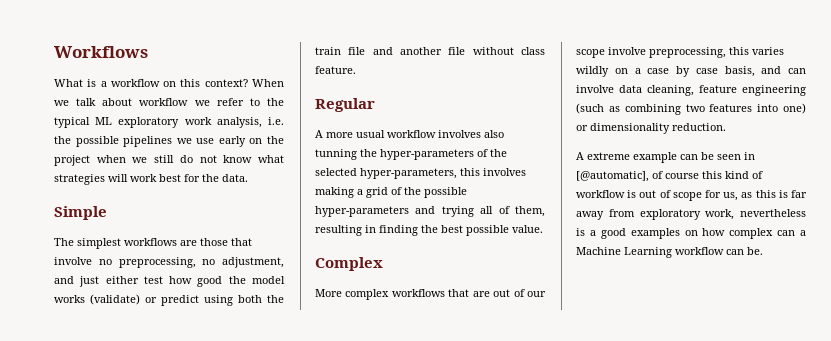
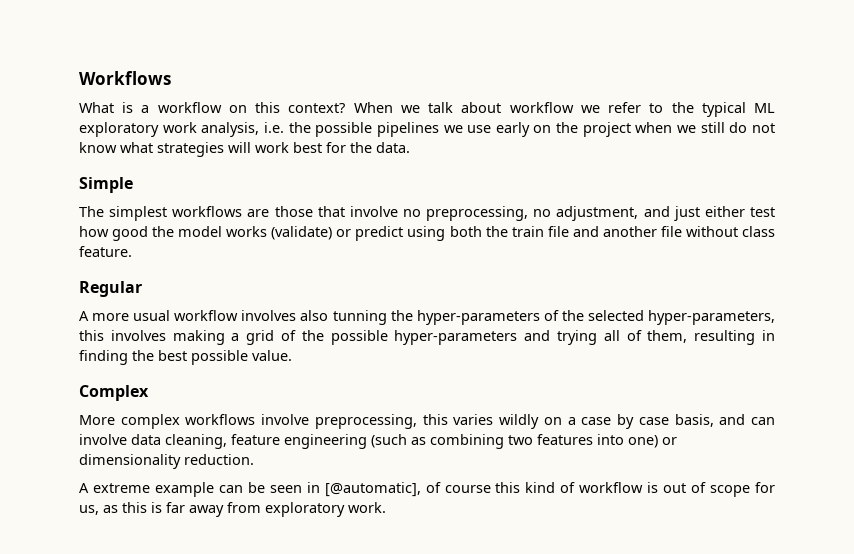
[448,289,546,297] [576,49,605,58] that are out of our scope -> (256, 419) none
[705,209,806,220] [576,228,806,239] [576,247,763,258] work, nevertheless is a good examples on how complex can a Machine Learning workflow can be. -> [348,502,386,513] work.

